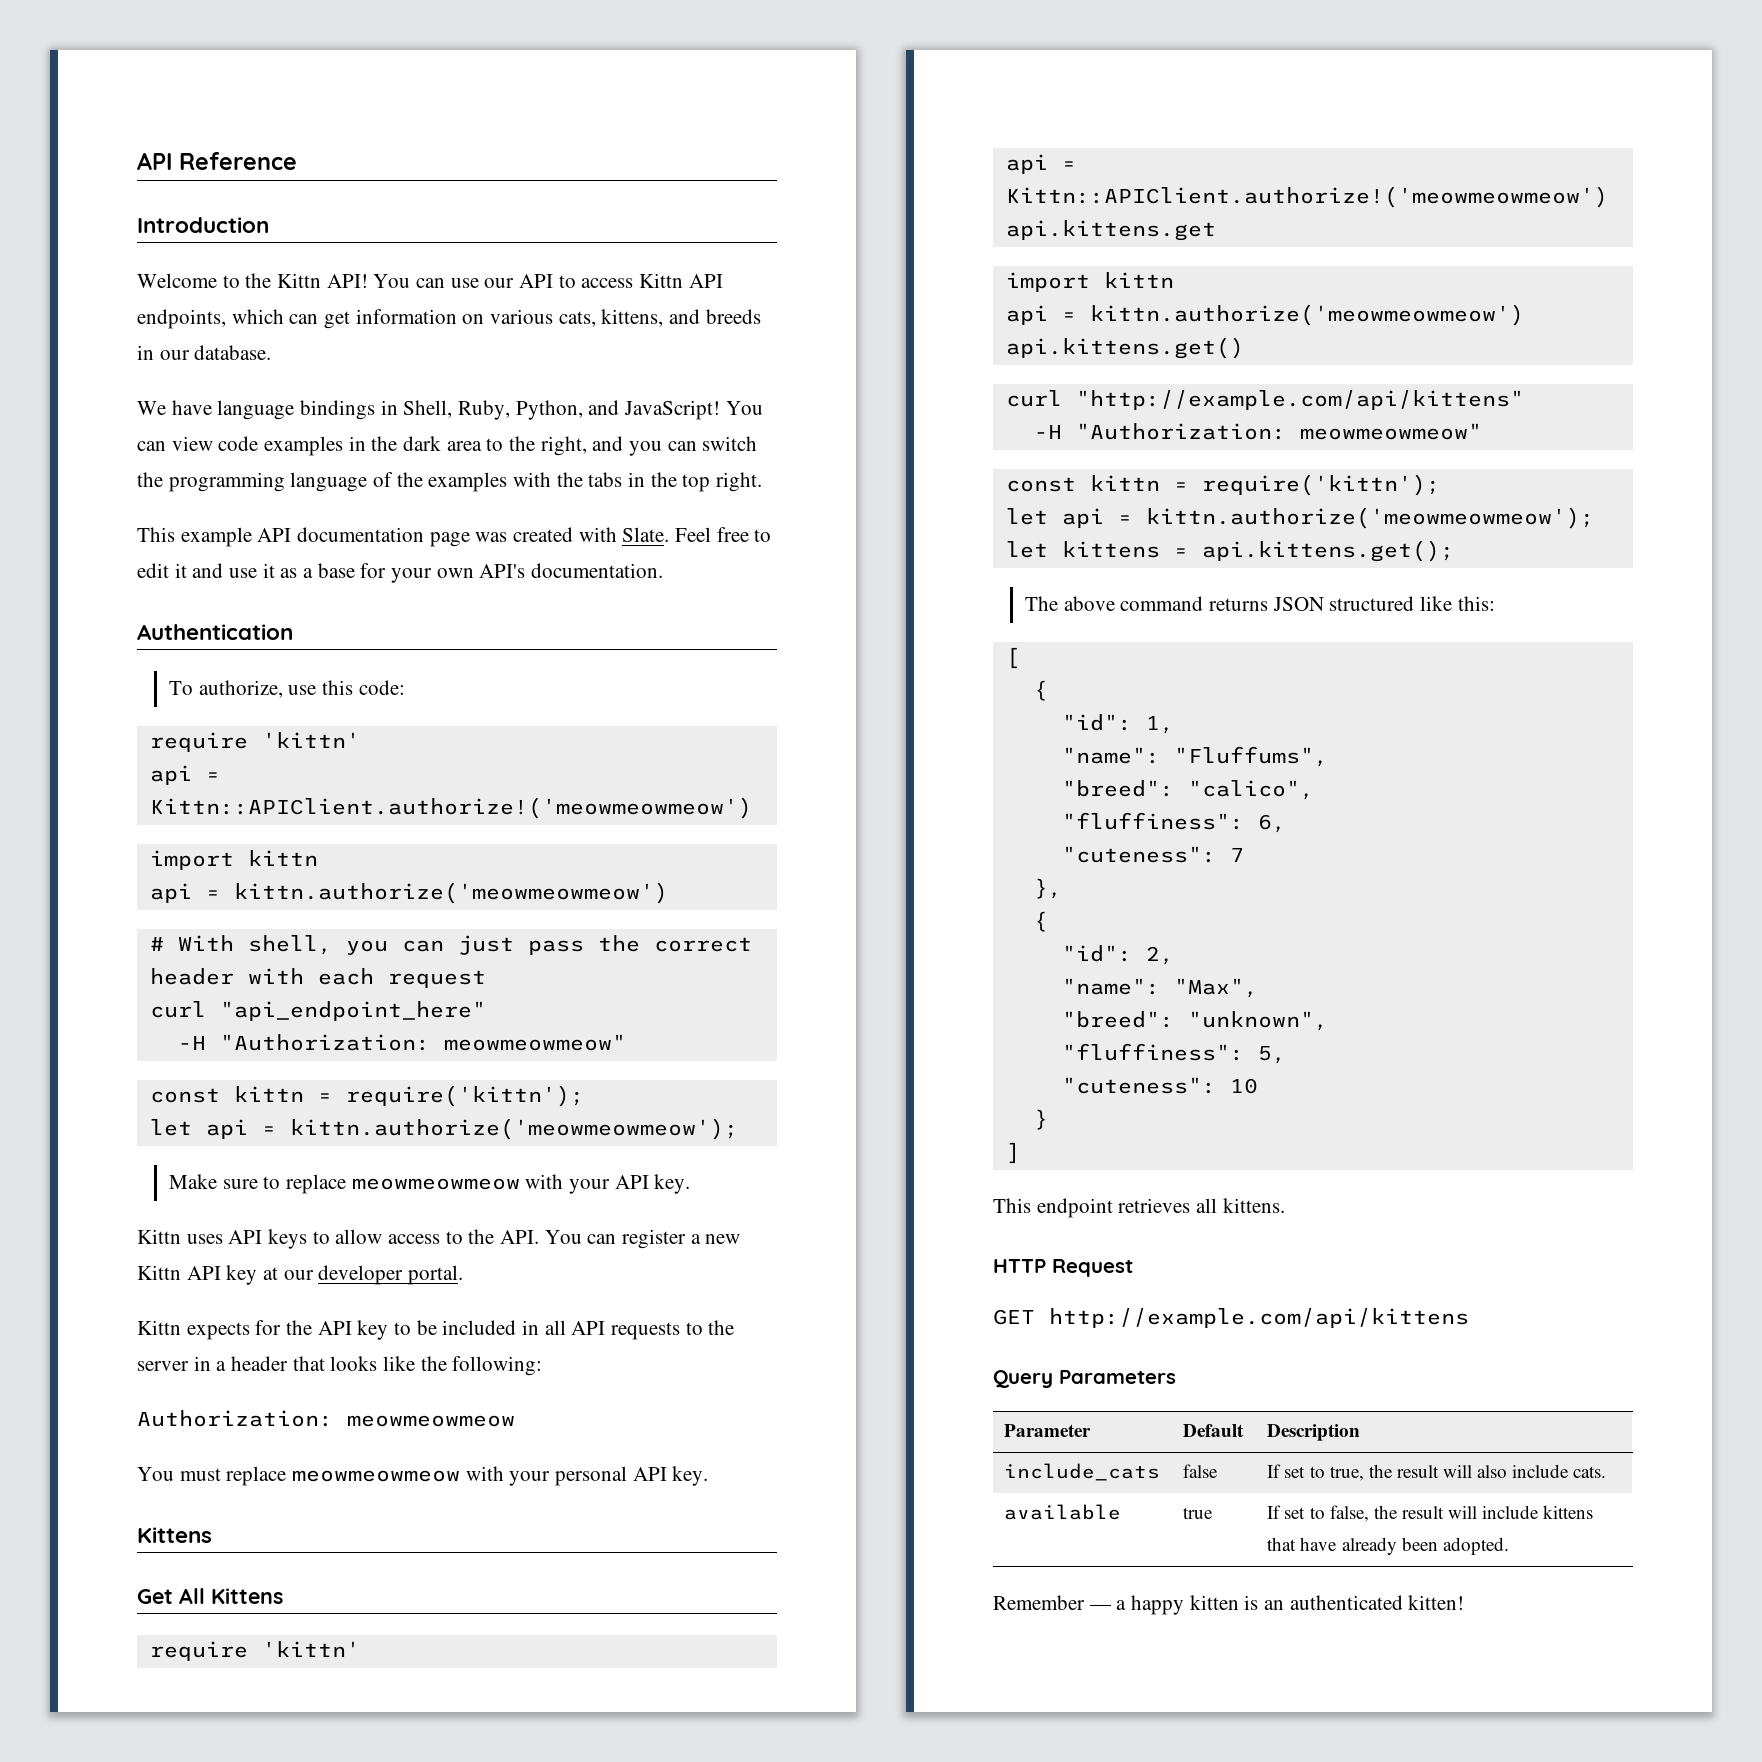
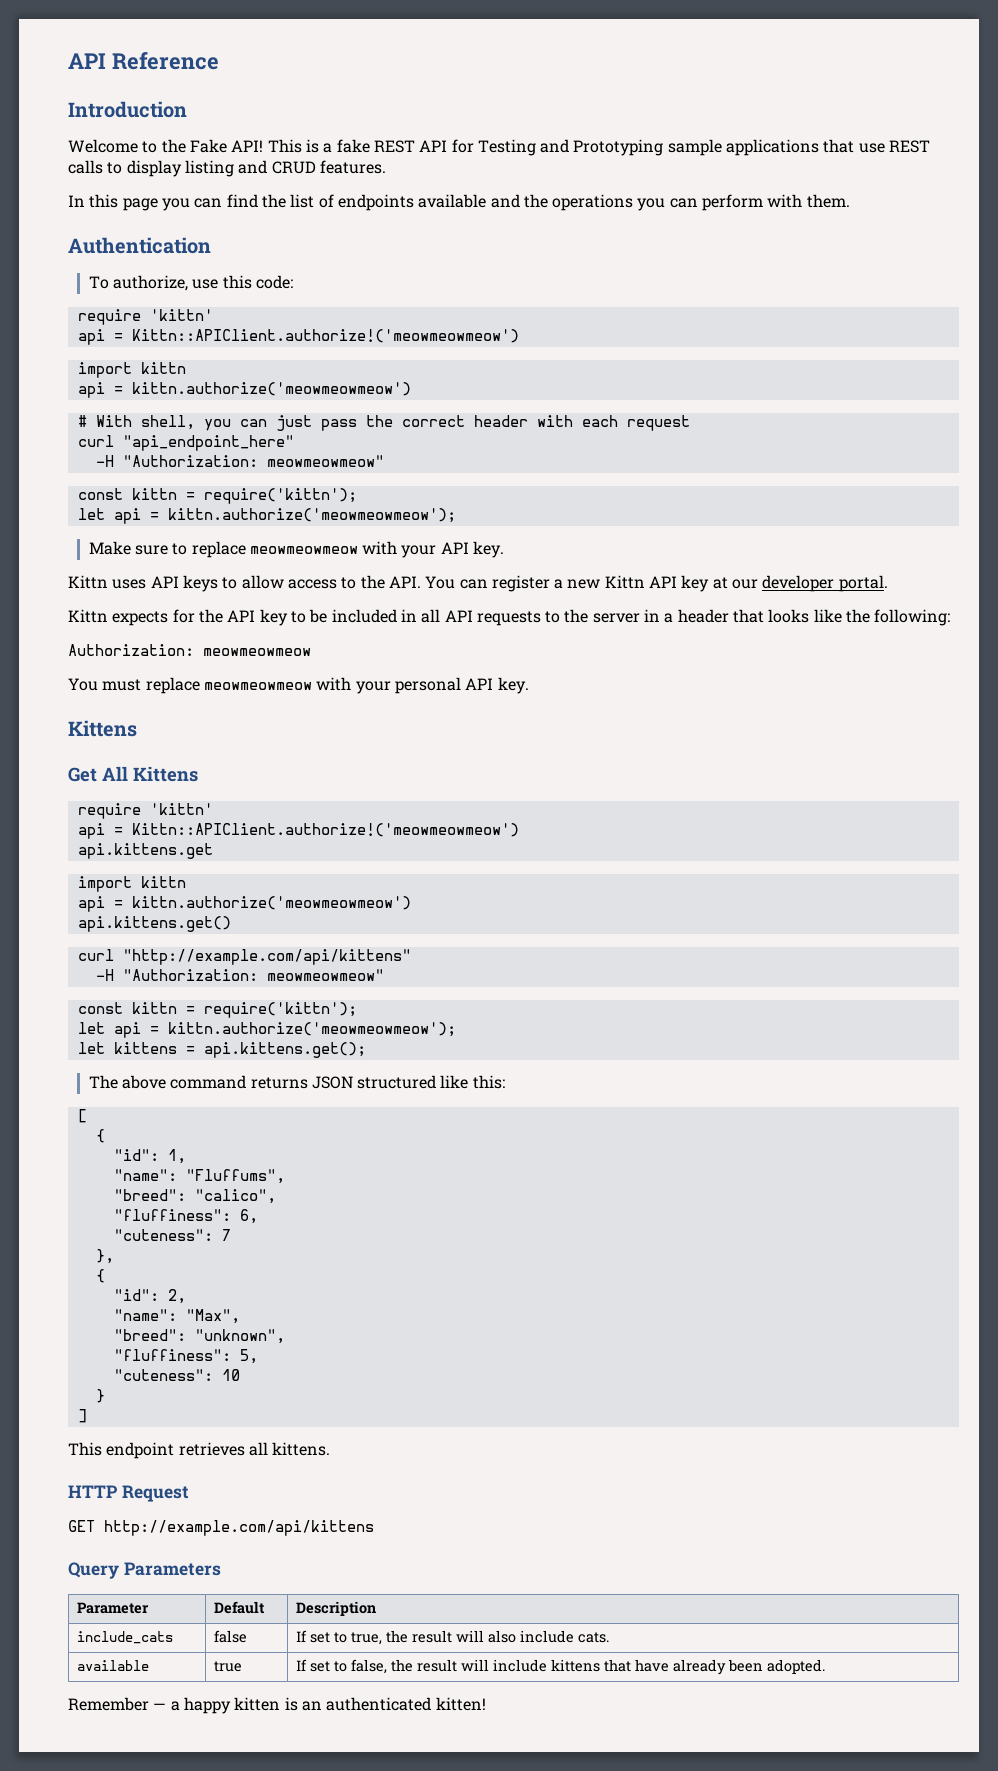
[277,273,723,288] [137,309,761,329] [137,345,272,360] [137,400,763,420] [137,436,758,456] [137,472,763,492] [137,527,772,547] [137,563,664,583] Kittn API! You can use our API to access Kittn API endpoints, which can get information on various cats, kittens, and breeds in our database. // We have language bindings in Shell, Ruby, Python, and JavaScript! You can view code examples in the dark area to the right, and you can switch the programming language of the examples with the tabs in the top right. // This example API documentation page was created with Slate. Feel free to edit it and use it as a base for your own API's documentation. -> [189,139,931,156] [68,160,386,177] [68,194,850,211] Fake API! This is a fake REST API for Testing and Prototyping sample applications that use REST calls to display listing and CRUD features. // In this page you can find the list of endpoints available and the operations you can perform with them.

